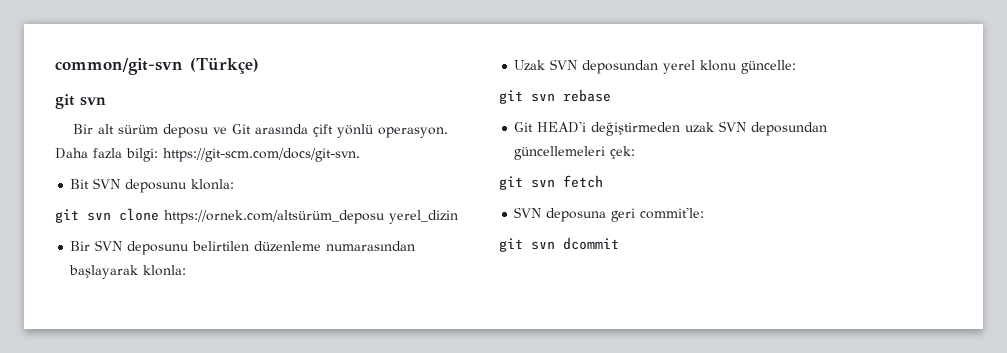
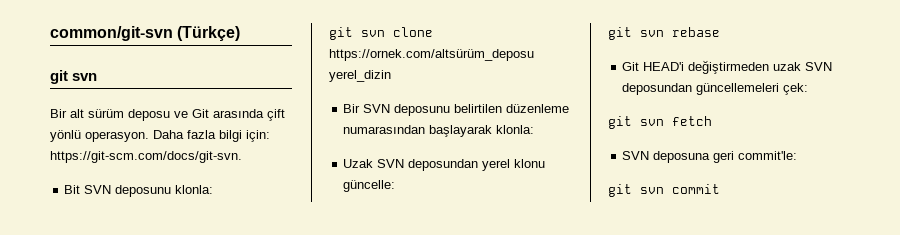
[126,148,158,162] bilgi: -> [219,130,270,142] bilgi için:
[563,237,619,250] dcommit -> [672,184,720,194] commit

